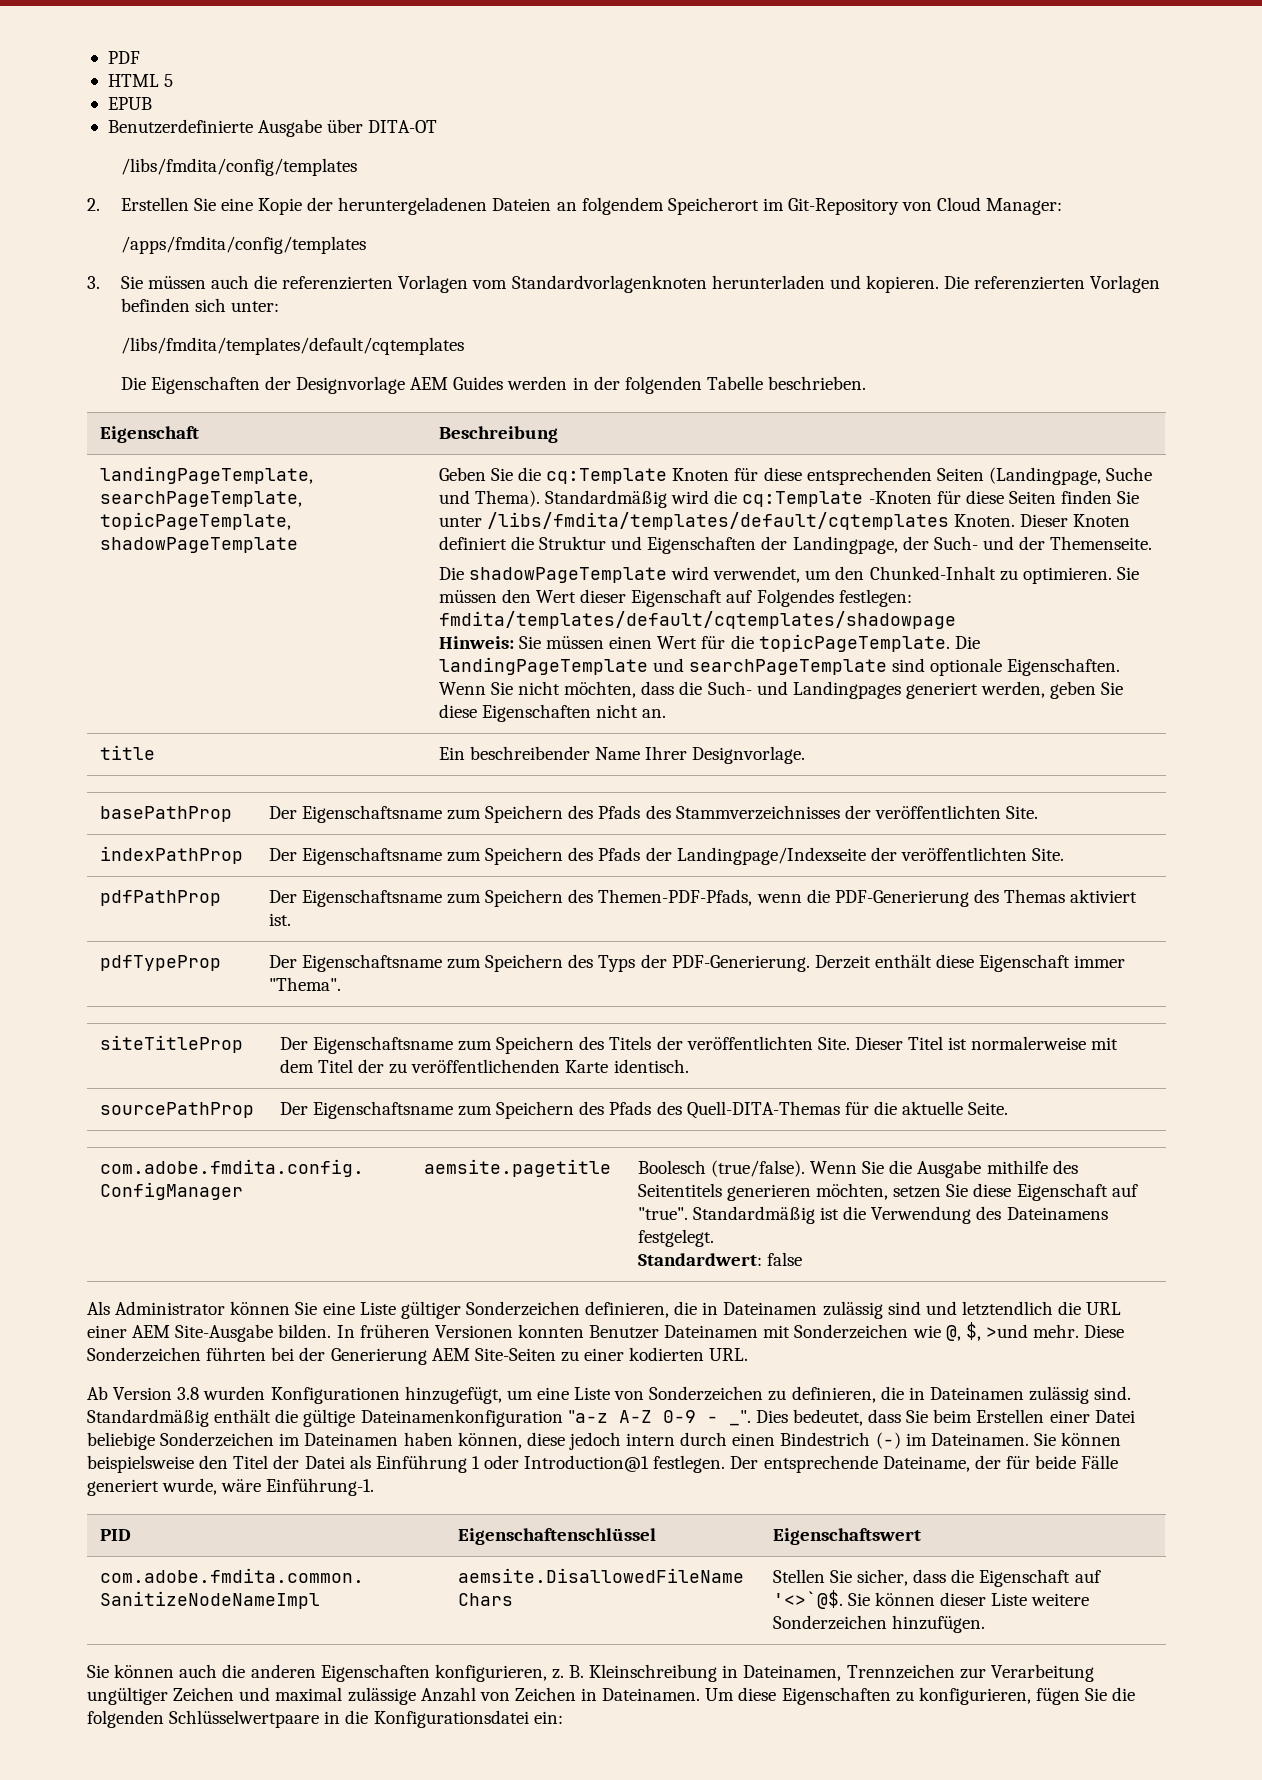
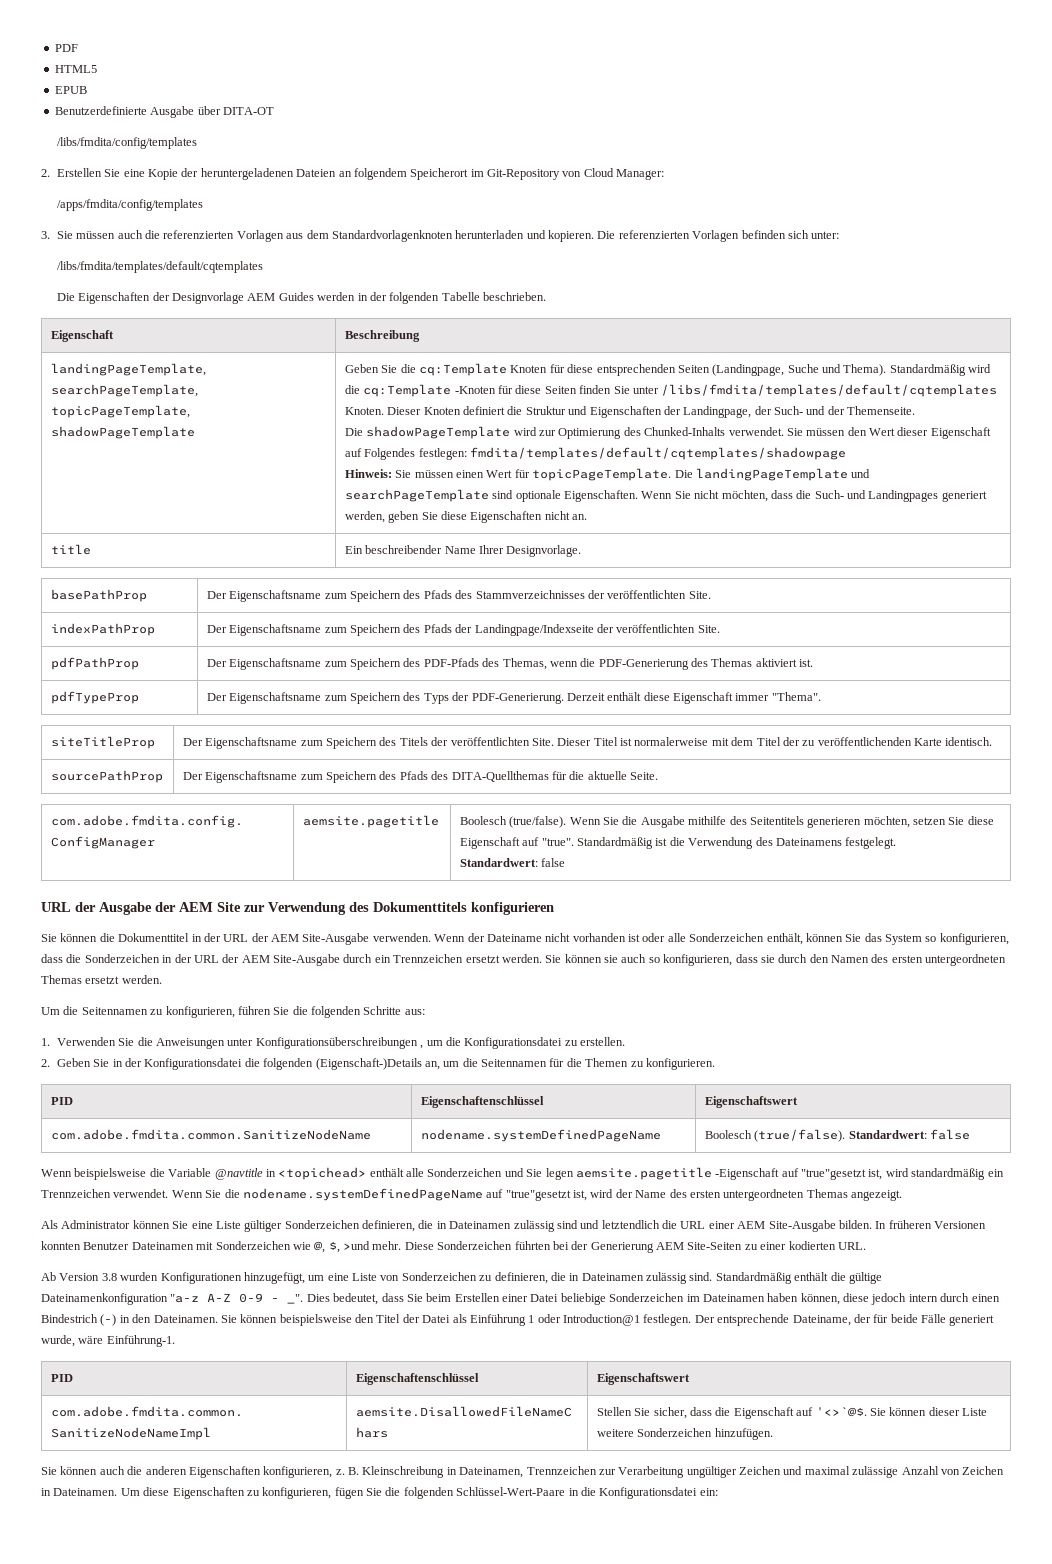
[107,74,174,87] HTML 5 -> [54,65,97,73] HTML5
[472,280,508,289] vom -> [286,230,329,239] aus dem
[713,566,1112,584] verwendet, um den Chunked-Inhalt zu optimieren. -> [539,427,784,439] zur Optimierung des Chunked-Inhalts verwendet.
[730,635,754,649] die -> (530, 473) none
[598,889,753,906] Themen-PDF-Pfads, -> [423,658,547,670] PDF-Pfads des Themas,
[686,1101,840,1119] Quell-DITA-Themas -> [451,771,549,782] DITA-Quellthemas
(802, 1259) none -> [41,902,554,915] [41,933,1009,945] [41,954,1007,966] [41,975,162,984] [41,1006,425,1018] [41,1037,626,1049] [41,1058,715,1070] [50,1097,73,1105] [420,1096,544,1108] [704,1096,798,1108] [50,1129,371,1140] [420,1129,661,1142] [704,1129,971,1142] [41,1167,1004,1180] [41,1188,902,1201] // URL der Ausgabe der AEM Site zur Verwendung des Dokumenttitels konfigurieren // Sie können die Dokumenttitel in der URL der AEM Site-Ausgabe verwenden. Wenn der Dateiname nicht vorhanden ist oder alle Sonderzeichen enthält, können Sie das System so konfigurieren, dass die Sonderzeichen in der URL der AEM Site-Ausgabe durch ein Trennzeichen ersetzt werden. Sie können sie auch so konfigurieren, dass sie durch den Namen des ersten untergeordneten Themas ersetzt werden. // Um die Seitennamen zu konfigurieren, führen Sie die folgenden Schritte aus: // 1. Verwenden Sie die Anweisungen unter Konfigurationsüberschreibungen , um die Konfigurationsdatei zu erstellen. // 2. Geben Sie in der Konfigurationsdatei die folgenden (Eigenschaft-)Details an, um die Seitennamen für die Themen zu konfigurieren. // PID | Eigenschaftenschlüssel | Eigenschaftswert // com.adobe.fmdita.common.SanitizeNodeName | nodename.systemDefinedPageName | Boolesch (true/false). Standardwert: false // Wenn beispielsweise die Variable @navtitle in <topichead> enthält alle Sonderzeichen und Sie legen aemsite.pagetitle -Eigenschaft auf "true"gesetzt ist, wird standardmäßig ein Trennzeichen verwendet. Wenn Sie die nodename.systemDefinedPageName auf "true"gesetzt ist, wird der Name des ersten untergeordneten Themas angezeigt.
[905,1433,927,1446] im -> [119,1314,152,1323] in den
[169,1710,320,1728] Schlüsselwertpaare -> [456,1487,566,1496] Schlüssel-Wert-Paare

